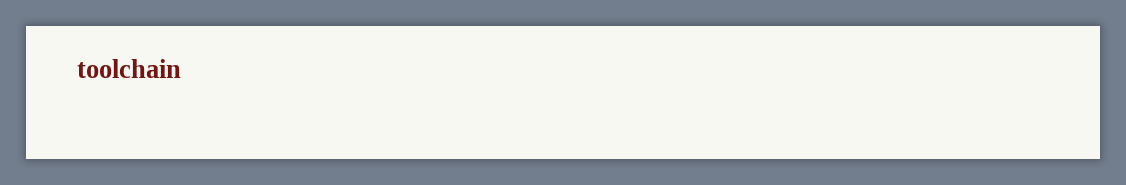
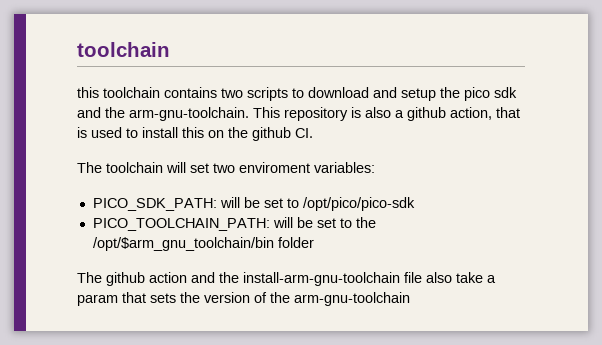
[77,59,181,78] toolchain -> [77,42,170,57] [77,87,517,101] [77,107,520,121] [77,127,313,141] [77,162,375,173] [92,197,415,211] [92,217,376,231] [92,237,314,251] [77,272,496,286] [77,292,410,306] toolchain // this toolchain contains two scripts to download and setup the pico sdk and the arm-gnu-toolchain. This repository is also a github action, that is used to install this on the github CI. // The toolchain will set two enviroment variables: // PICO_SDK_PATH: will be set to /opt/pico/pico-sdk // PICO_TOOLCHAIN_PATH: will be set to the /opt/$arm_gnu_toolchain/bin folder // The github action and the install-arm-gnu-toolchain file also take a param that sets the version of the arm-gnu-toolchain

